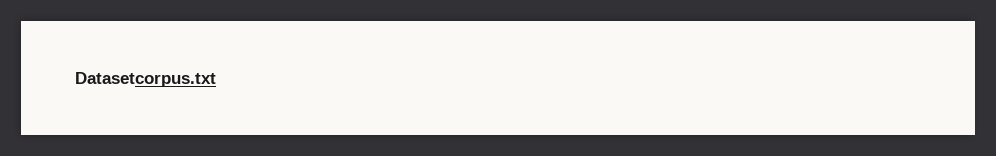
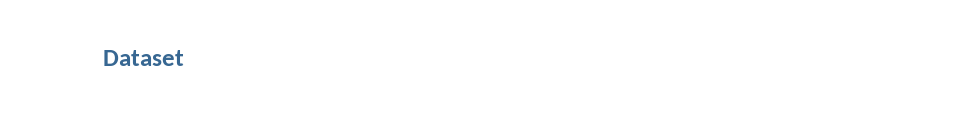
[75,72,216,87] Datasetcorpus.txt -> [103,50,184,66] Dataset

